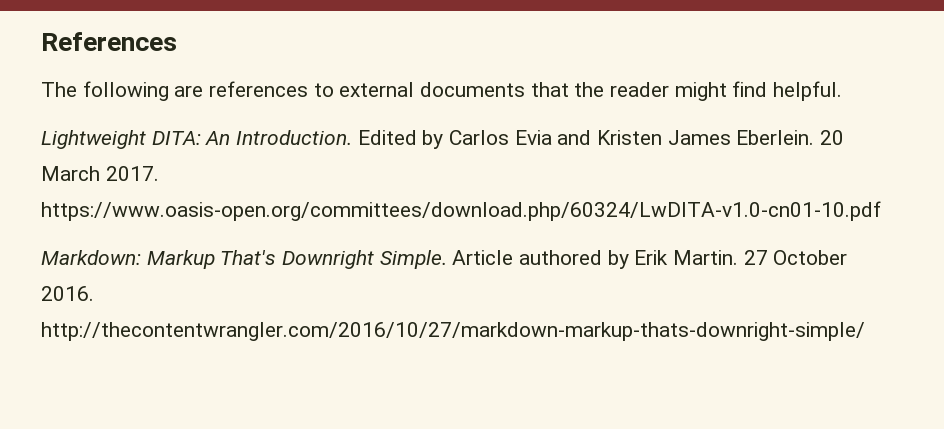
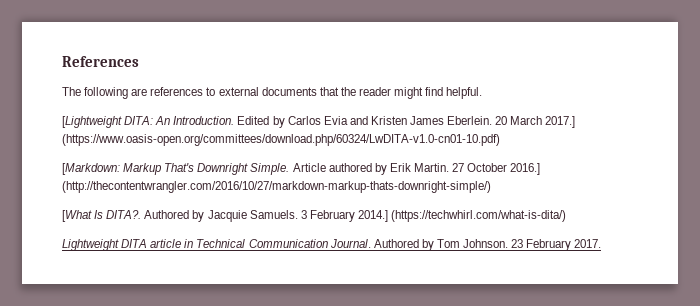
[41,130,146,149] Lightweight -> [62,116,122,128] [Lightweight
[105,166,159,181] [41,201,881,221] [41,250,141,265] 2017. https://www.oasis-open.org/committees/download.php/60324/LwDITA-v1.0-cn01-10.pdf // Markdown: -> [545,116,576,128] [62,134,500,146] [62,163,120,175] 2017.] (https://www.oasis-open.org/committees/download.php/60324/LwDITA-v1.0-cn01-10.pdf) // [Markdown:
[41,286,94,301] [41,322,865,341] 2016. http://thecontentwrangler.com/2016/10/27/markdown-markup-thats-downright-simple/ -> [510,163,541,175] [62,181,491,193] [62,210,567,222] [62,239,602,251] 2016.] (http://thecontentwrangler.com/2016/10/27/markdown-markup-thats-downright-simple/) // [What Is DITA?. Authored by Jacquie Samuels. 3 February 2014.] (https://techwhirl.com/what-is-dita/) // Lightweight DITA article in Technical Communication Journal. Authored by Tom Johnson. 23 February 2017.

